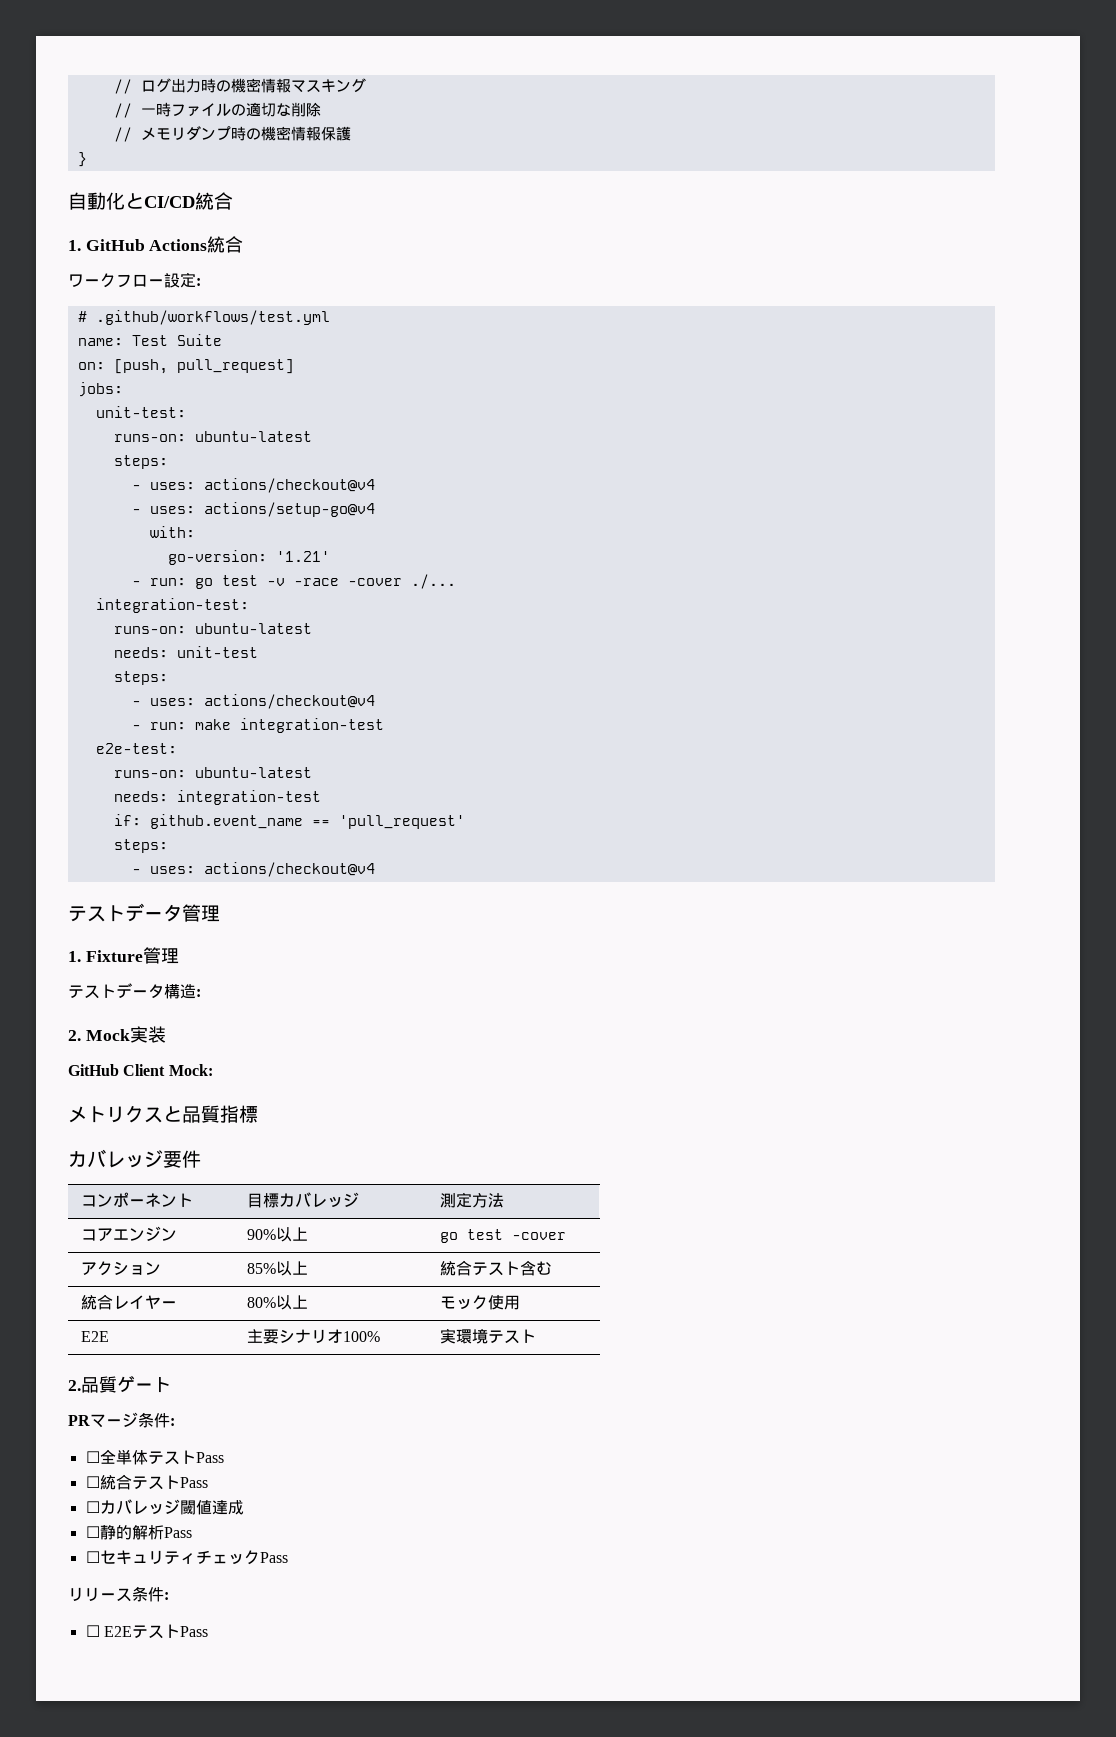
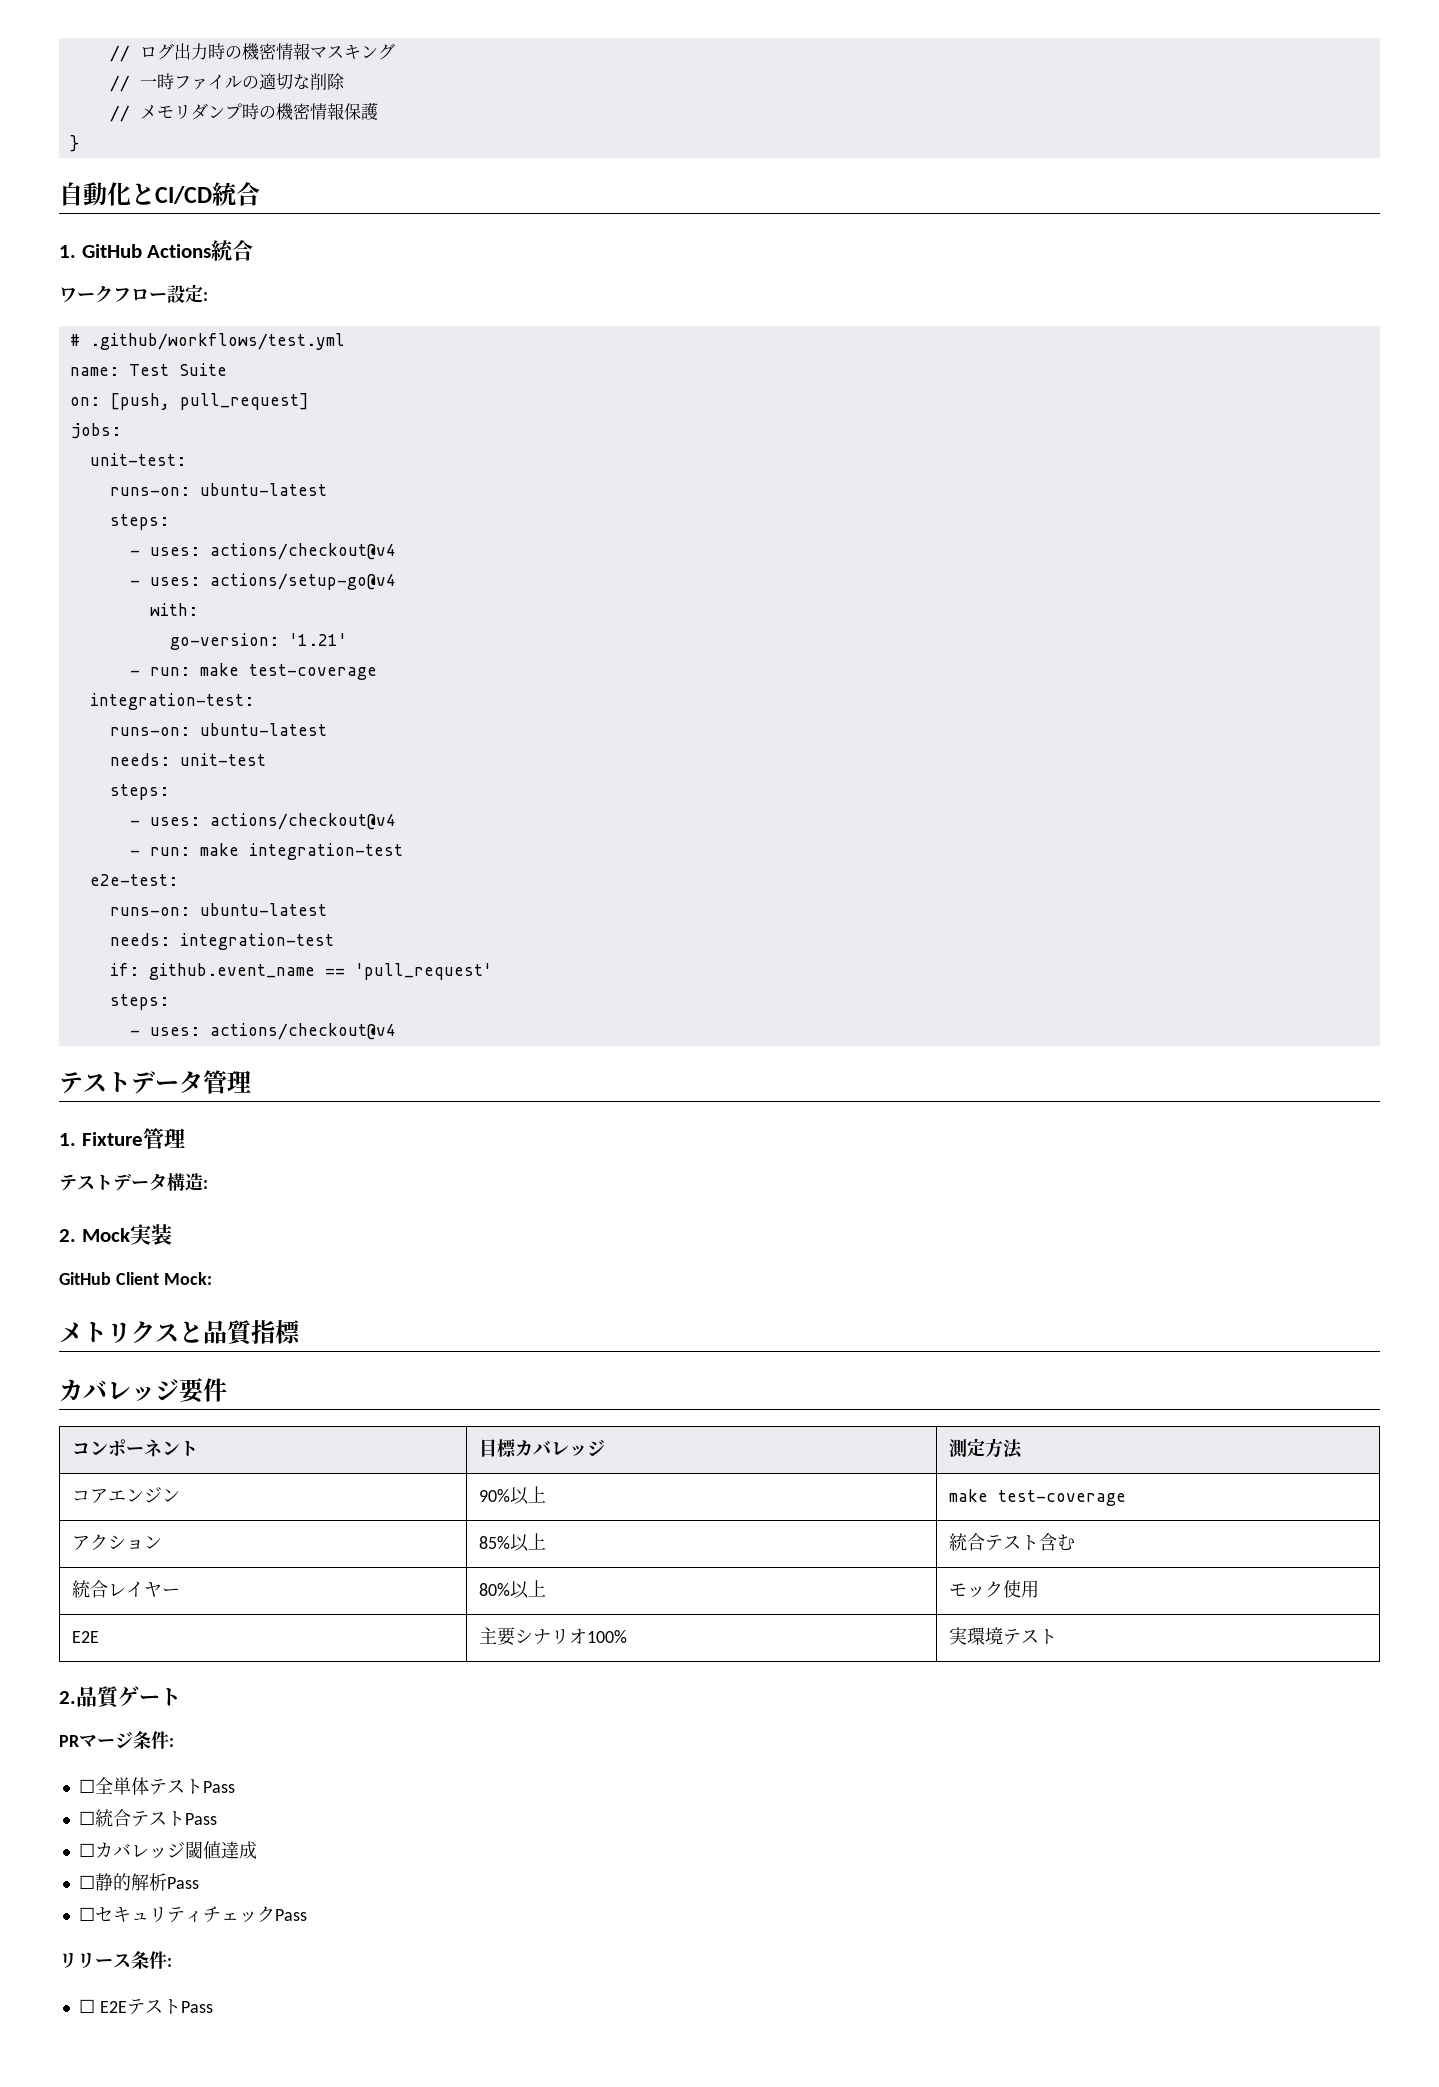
[194,574,456,589] go test -v -race -cover ./... -> [199,663,377,680] make test-coverage
[439,1229,566,1243] go test -cover -> [948,1489,1126,1506] make test-coverage

